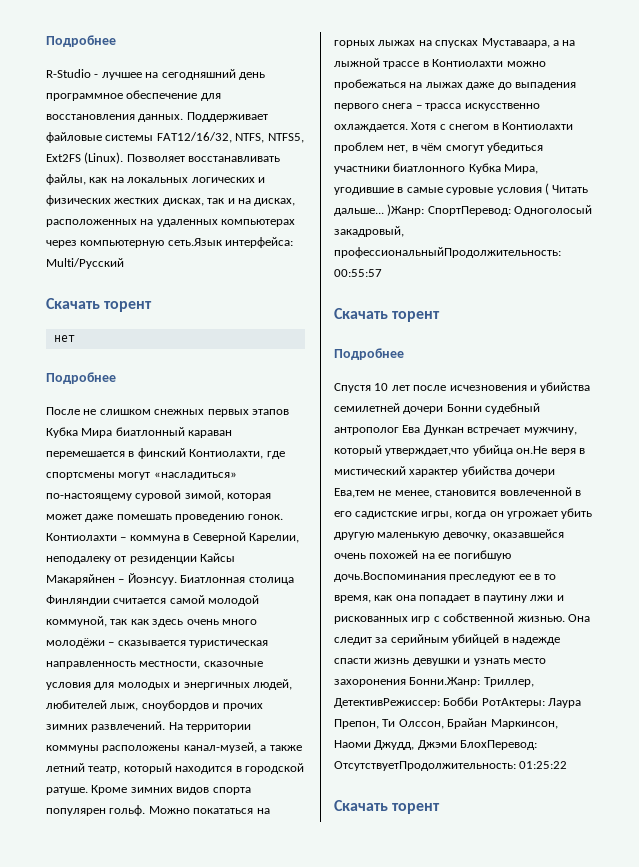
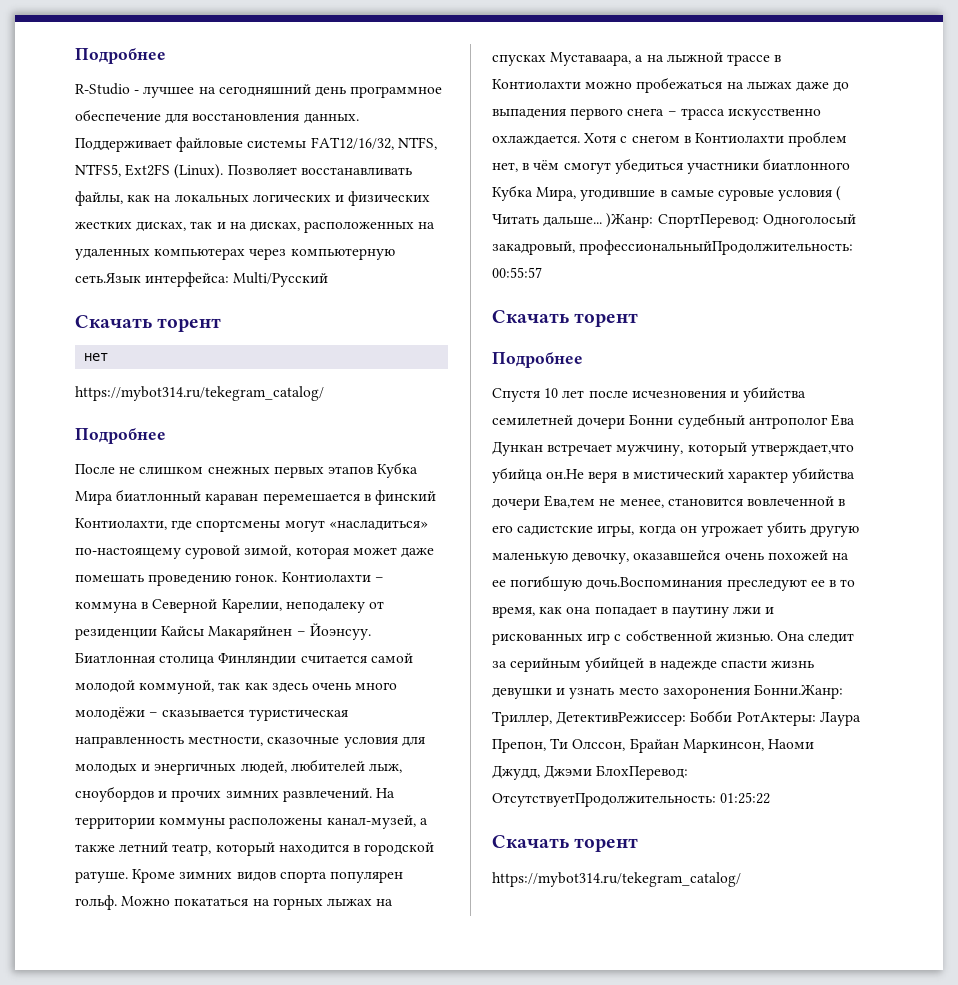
(75, 338) none -> [75,386,324,401] // https://mybot314.ru/tekegram_catalog/
(441, 808) none -> [492,872,741,887] // https://mybot314.ru/tekegram_catalog/

